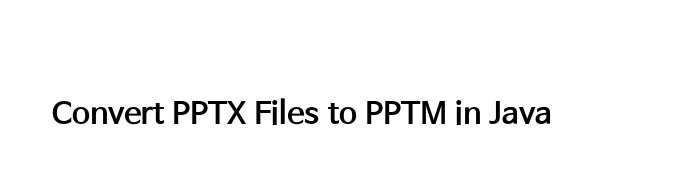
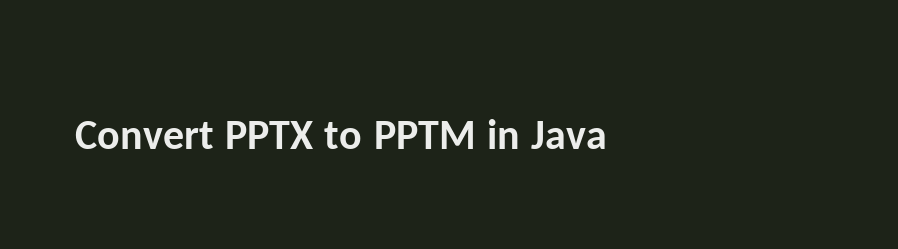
[254,98,320,125] Files -> (314, 135) none

